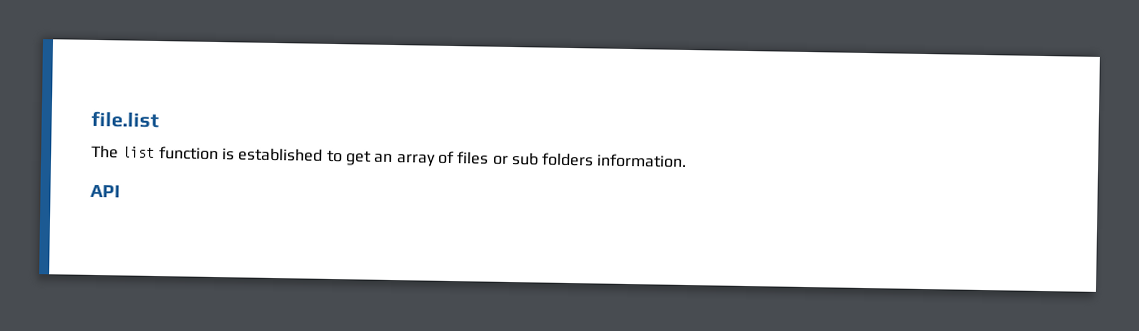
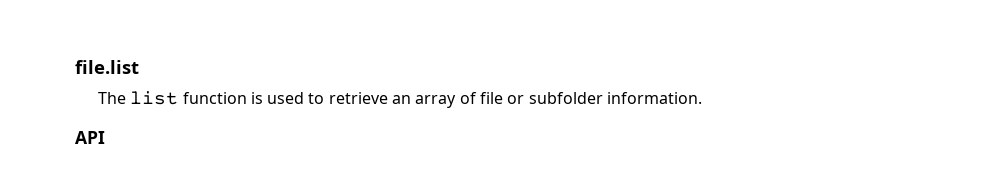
[238,147,595,167] established to get an array of files or sub folders -> [267,92,603,108] used to retrieve an array of file or subfolder

